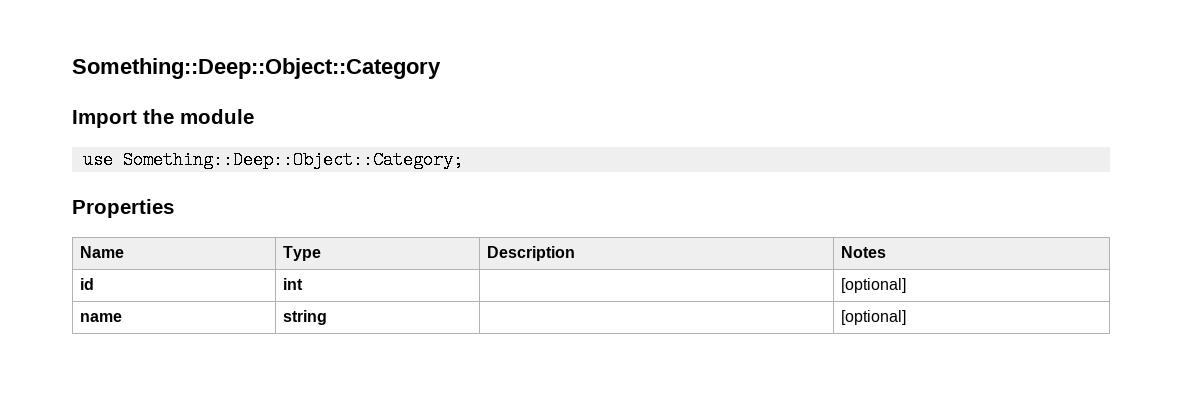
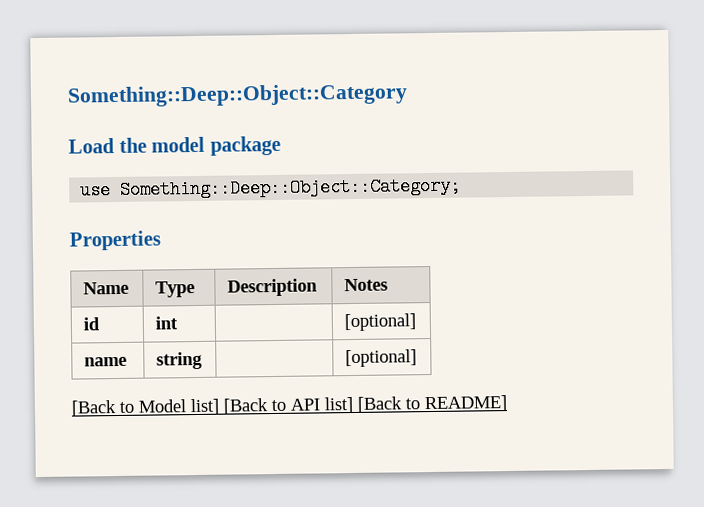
[72,109,254,128] Import the module -> [68,135,281,156] Load the model package
(906, 317) none -> [71,395,508,417] // [Back to Model list] [Back to API list] [Back to README]

